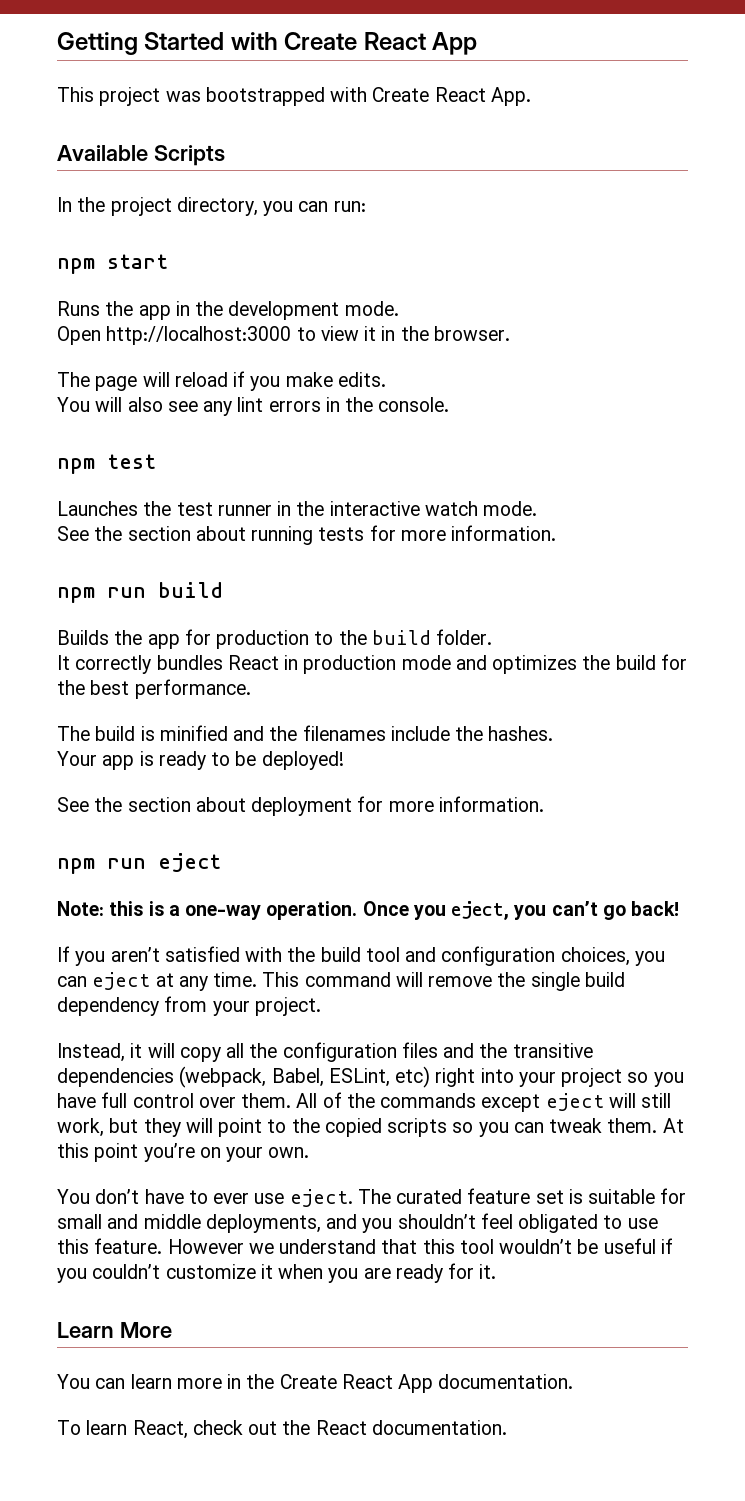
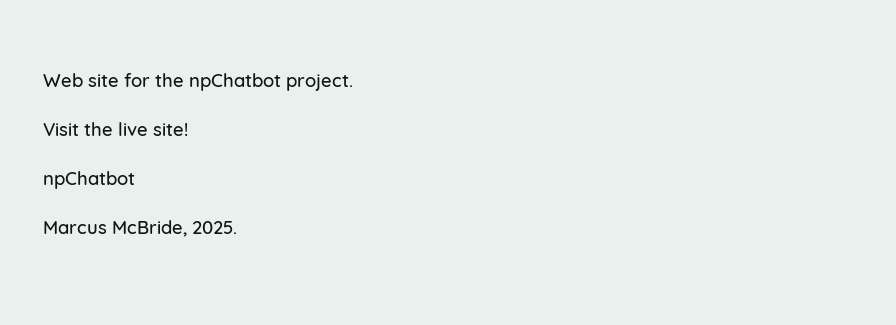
[57,32,478,55] [57,87,531,106] [57,145,225,166] [57,197,366,216] [57,254,168,274] [57,301,399,320] [57,326,510,345] [57,371,386,391] [57,397,450,416] [57,454,156,474] [57,501,538,516] [57,525,557,545] [57,582,223,603] [57,629,493,649] [57,654,687,674] [57,679,251,699] [57,725,554,741] [57,751,344,770] [57,796,544,816] [57,853,221,874] [57,901,680,920] [57,946,665,966] [57,972,625,991] [57,996,321,1016] [57,1042,593,1062] [57,1066,684,1088] [57,1092,672,1112] [57,1118,684,1137] [57,1143,310,1162] [57,1188,687,1207] [57,1213,658,1233] [57,1238,673,1254] [57,1263,497,1283] [57,1322,172,1338] [57,1374,574,1393] [57,1420,507,1439] Getting Started with Create React App // This project was bootstrapped with Create React App. // Available Scripts // In the project directory, you can run: // npm start // Runs the app in the development mode. // Open http://localhost:3000 to view it in the browser. // The page will reload if you make edits. // You will also see any lint errors in the console. // npm test // Launches the test runner in the interactive watch mode. // See the section about running tests for more information. // npm run build // Builds the app for production to the build folder. // It correctly bundles React in production mode and optimizes the build for the best performance. // The build is minified and the filenames include the hashes. // Your app is ready to be deployed! // See the section about deployment for more information. // npm run eject // Note: this is a one-way operation. Once you eject, you can’t go back! // If you aren’t satisfied with the build tool and configuration choices, you can eject at any time. This command will remove the single build dependency from your project. // Instead, it will copy all the configuration files and the transitive dependencies (webpack, Babel, ESLint, etc) right into your project so you have full control over them. All of the commands except eject will still work, but they will point to the copied scripts so you can tweak them. At this point you’re on your own. // You don’t have to ever use eject. The curated feature set is suitable for small and middle deployments, and you shouldn’t feel obligated to use this feature. However we understand that this tool wouldn’t be useful if you couldn’t customize it when you are ready for it. // Learn More // You can learn more in the Create React App documentation. // To learn React, check out the React documentation. -> [43,73,353,91] [43,122,188,136] [43,171,135,189] [43,220,237,237] Web site for the npChatbot project. // Visit the live site! // npChatbot // Marcus McBride, 2025.

